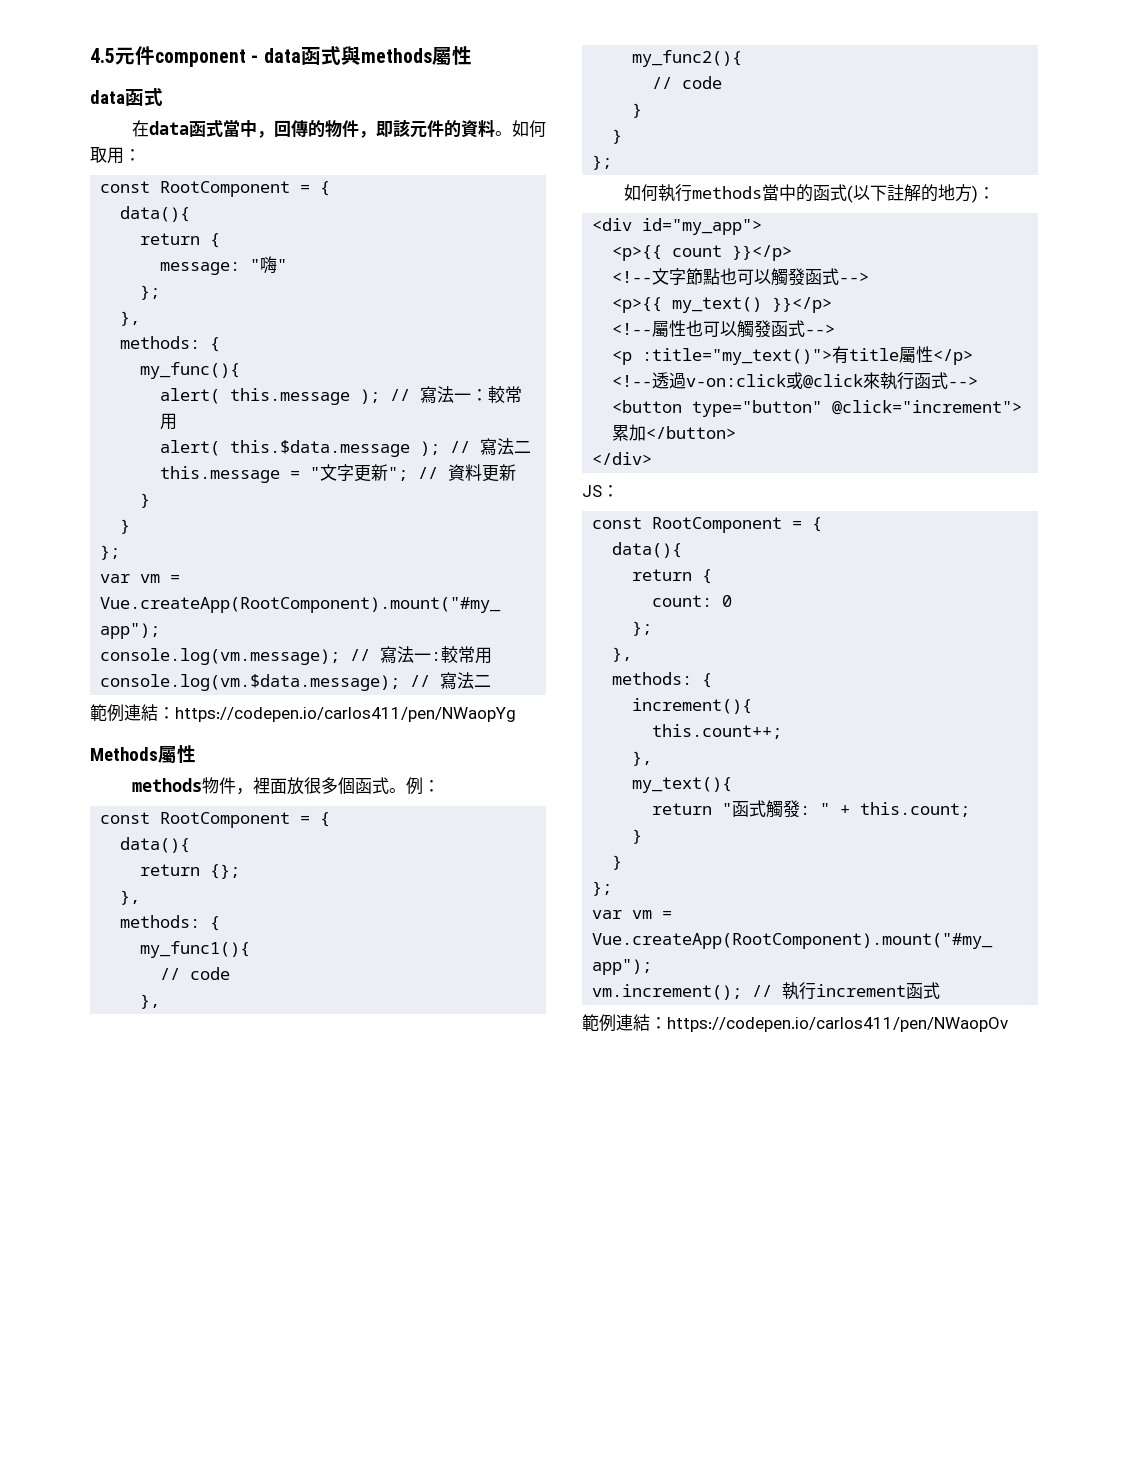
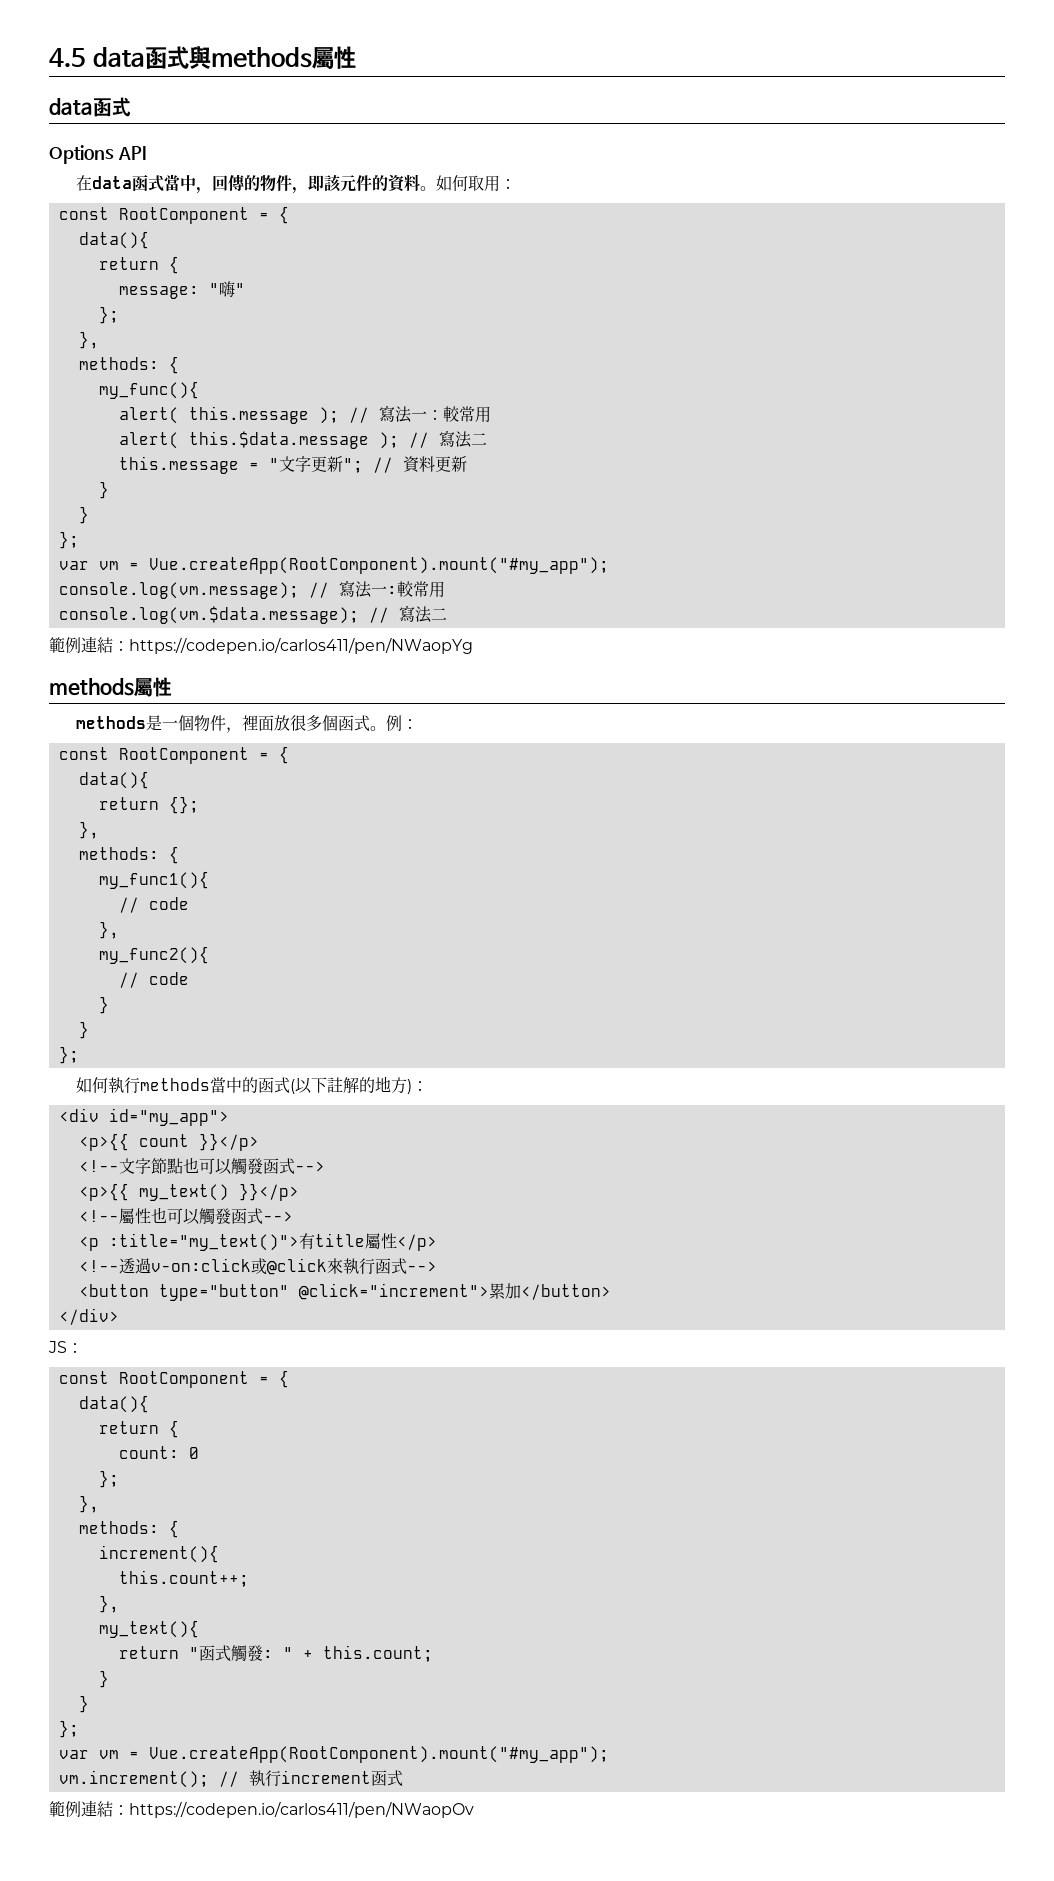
[115,46,259,67] 元件component - -> (86, 58) none
(163, 97) none -> [49,145,146,164] // Options API
[90,747,158,761] Methods -> [49,678,134,696] methods
(202, 785) none -> [145,715,194,731] 是一個

